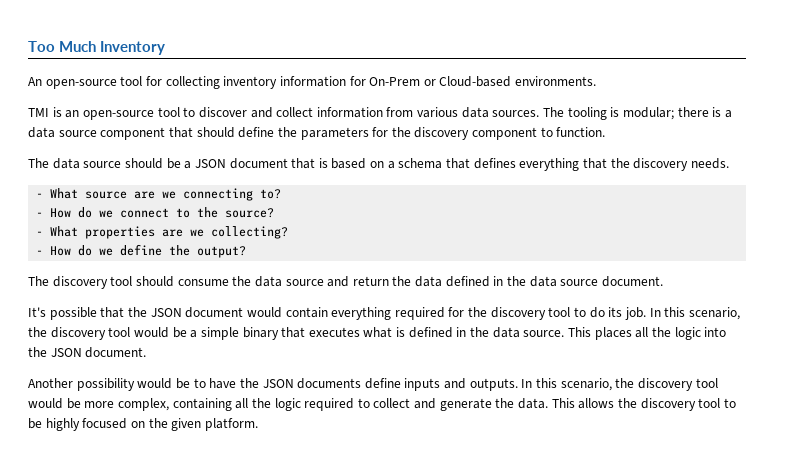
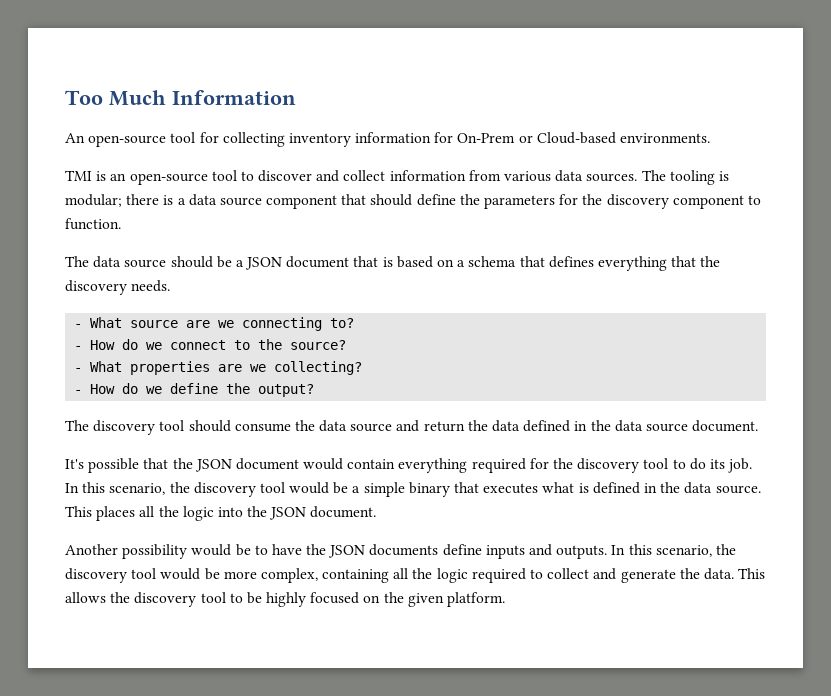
[100,41,165,55] Inventory -> [172,90,296,105] Information

